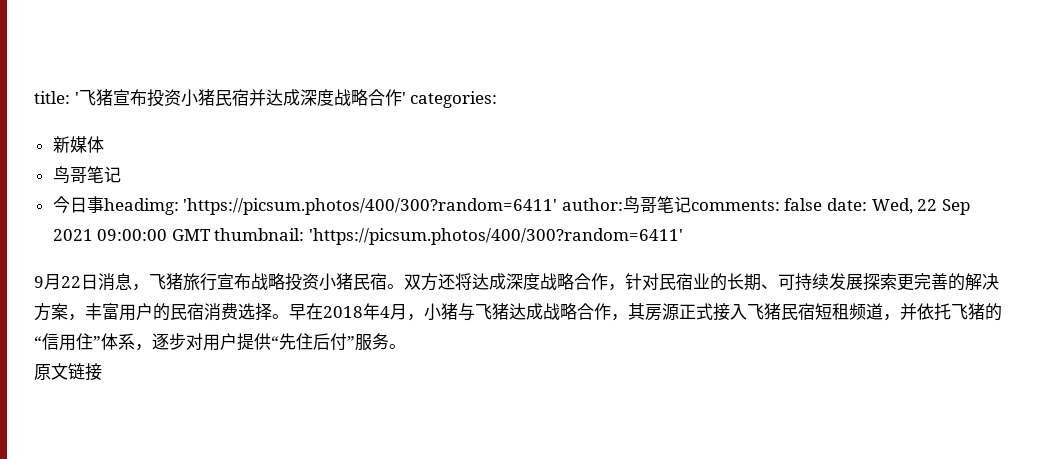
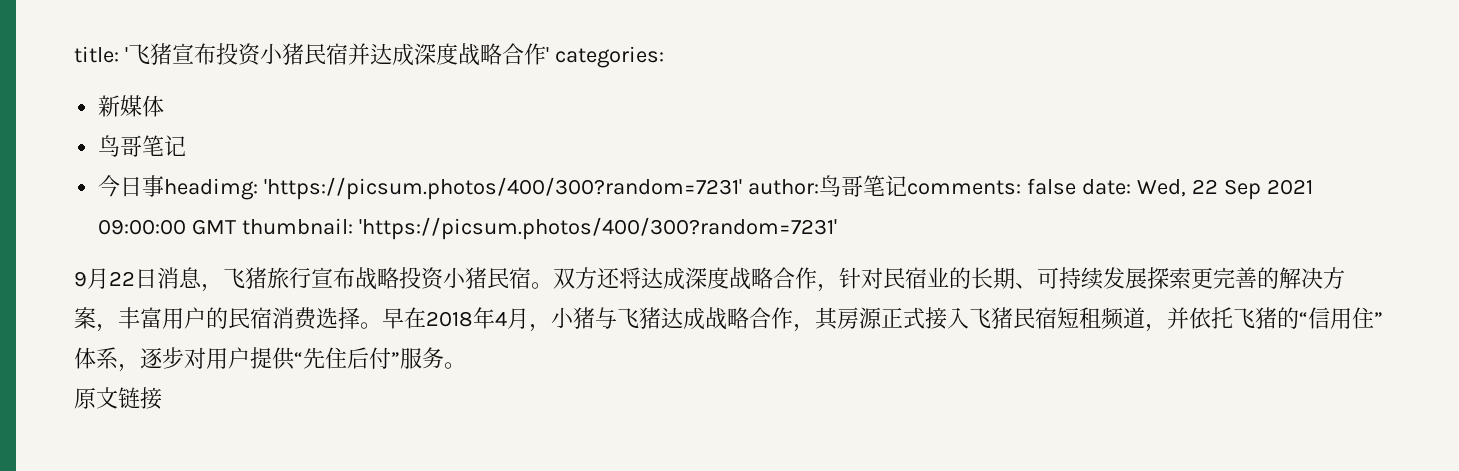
[183,198,558,215] 'https://picsum.photos/400/300?random=6411' -> [264,177,743,200] 'https://picsum.photos/400/300?random=7231'
[309,228,684,245] 'https://picsum.photos/400/300?random=6411' -> [359,217,838,240] 'https://picsum.photos/400/300?random=7231'

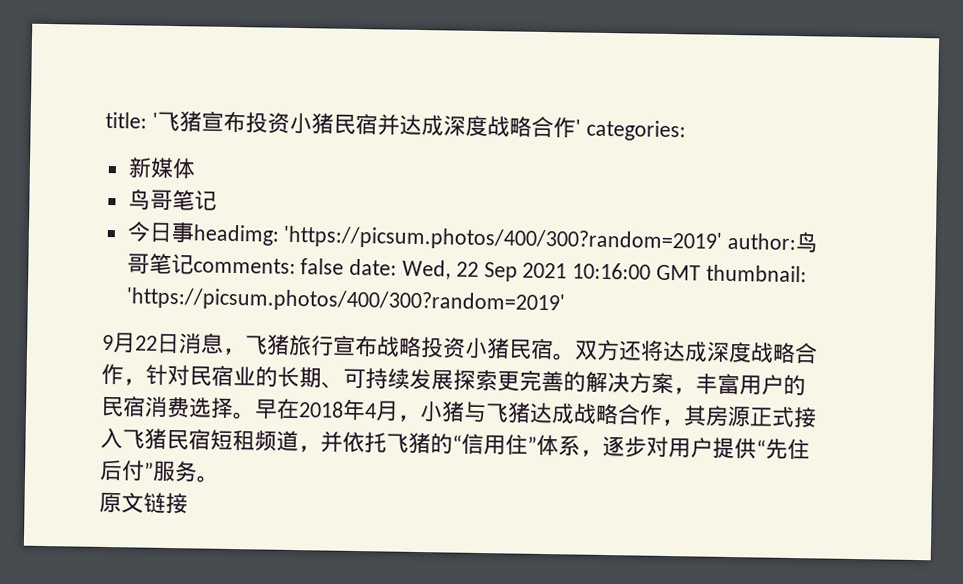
[264,177,743,200] 'https://picsum.photos/400/300?random=7231' -> [283,225,723,253] 'https://picsum.photos/400/300?random=2019'
[98,219,187,235] 09:00:00 -> [572,262,652,280] 10:16:00
[359,217,838,240] 'https://picsum.photos/400/300?random=7231' -> [125,287,565,315] 'https://picsum.photos/400/300?random=2019'

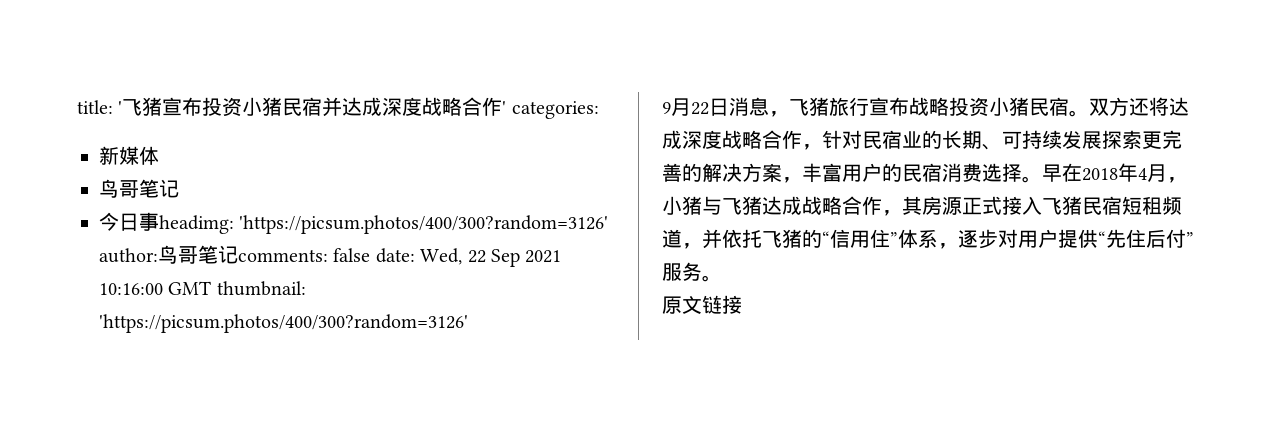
[283,225,723,253] 'https://picsum.photos/400/300?random=2019' -> [239,215,609,234] 'https://picsum.photos/400/300?random=3126'
[125,287,565,315] 'https://picsum.photos/400/300?random=2019' -> [99,314,468,333] 'https://picsum.photos/400/300?random=3126'

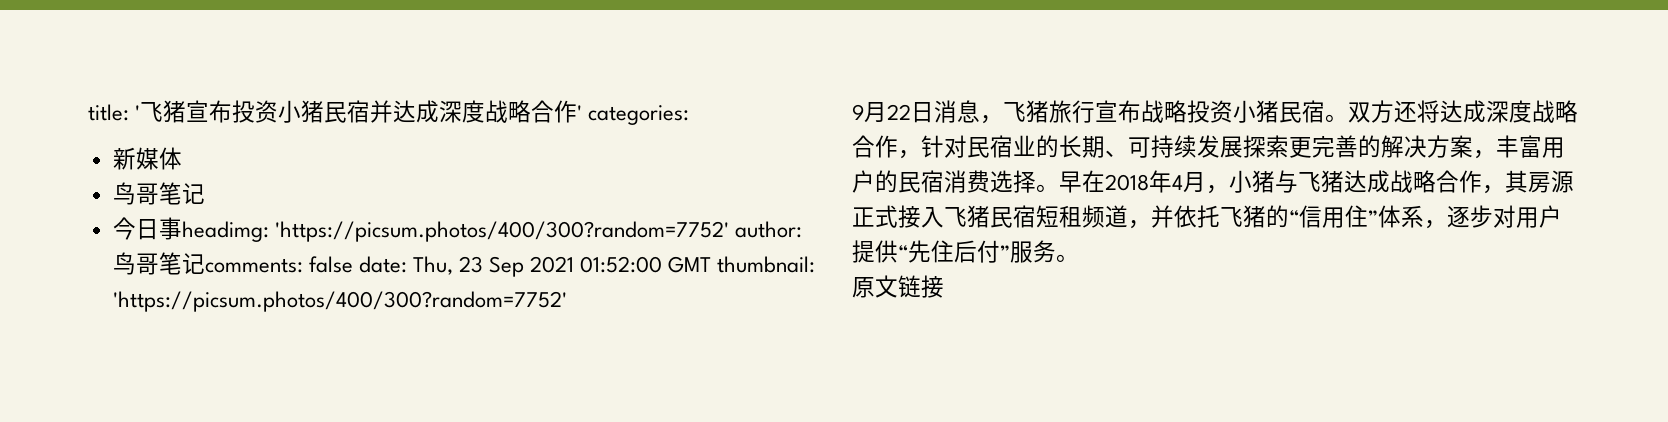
[239,215,609,234] 'https://picsum.photos/400/300?random=3126' -> [274,221,729,242] 'https://picsum.photos/400/300?random=7752'
[420,248,486,265] Wed, 22 -> [412,256,484,275] Thu, 23
[99,283,163,295] 10:16:00 -> [580,256,663,273] 01:52:00
[99,314,468,333] 'https://picsum.photos/400/300?random=3126' -> [112,291,567,312] 'https://picsum.photos/400/300?random=7752'

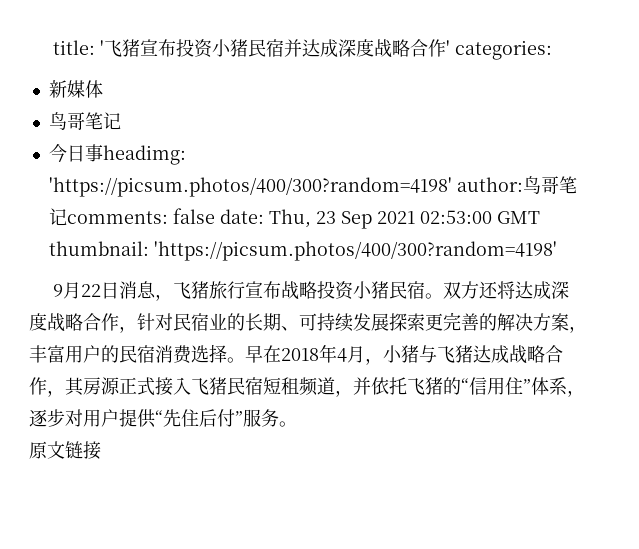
[274,221,729,242] 'https://picsum.photos/400/300?random=7752' -> [48,177,452,197] 'https://picsum.photos/400/300?random=4198'
[580,256,663,273] 01:52:00 -> [419,210,492,224] 02:53:00
[112,291,567,312] 'https://picsum.photos/400/300?random=7752' -> [153,241,557,261] 'https://picsum.photos/400/300?random=4198'

